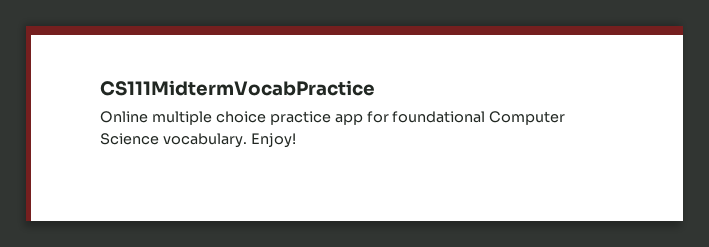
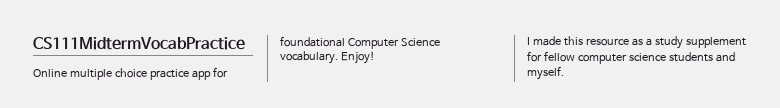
(296, 140) none -> [527,36,746,49] [527,51,735,64] [527,66,564,80] // I made this resource as a study supplement for fellow computer science students and myself.

